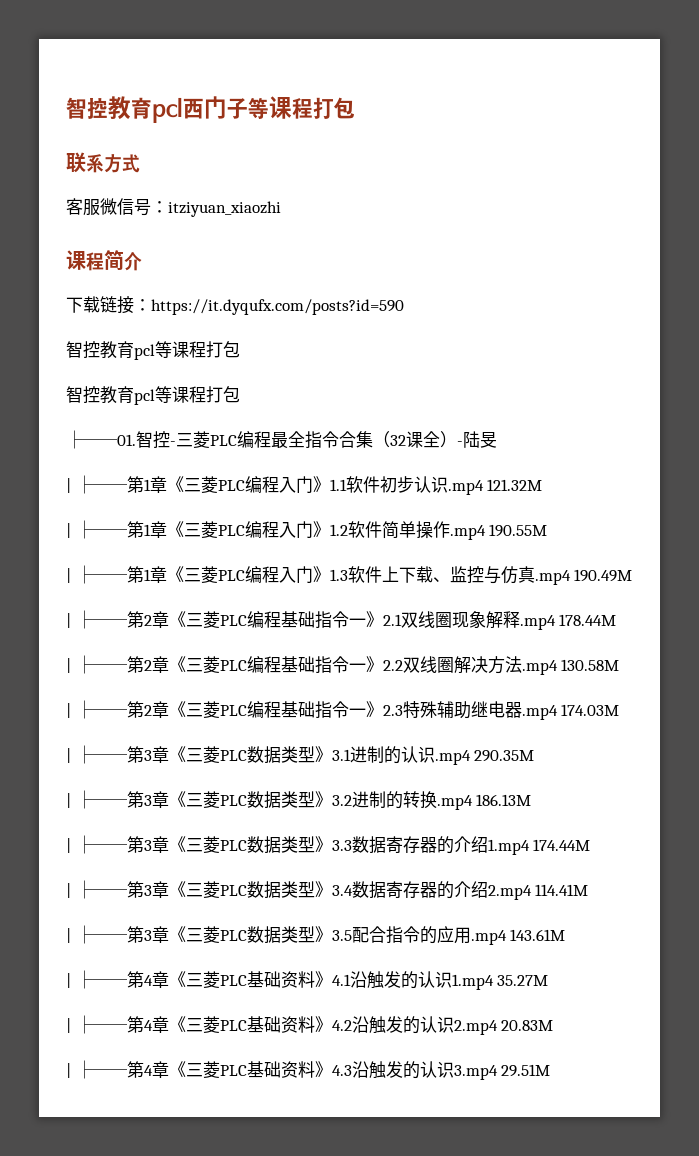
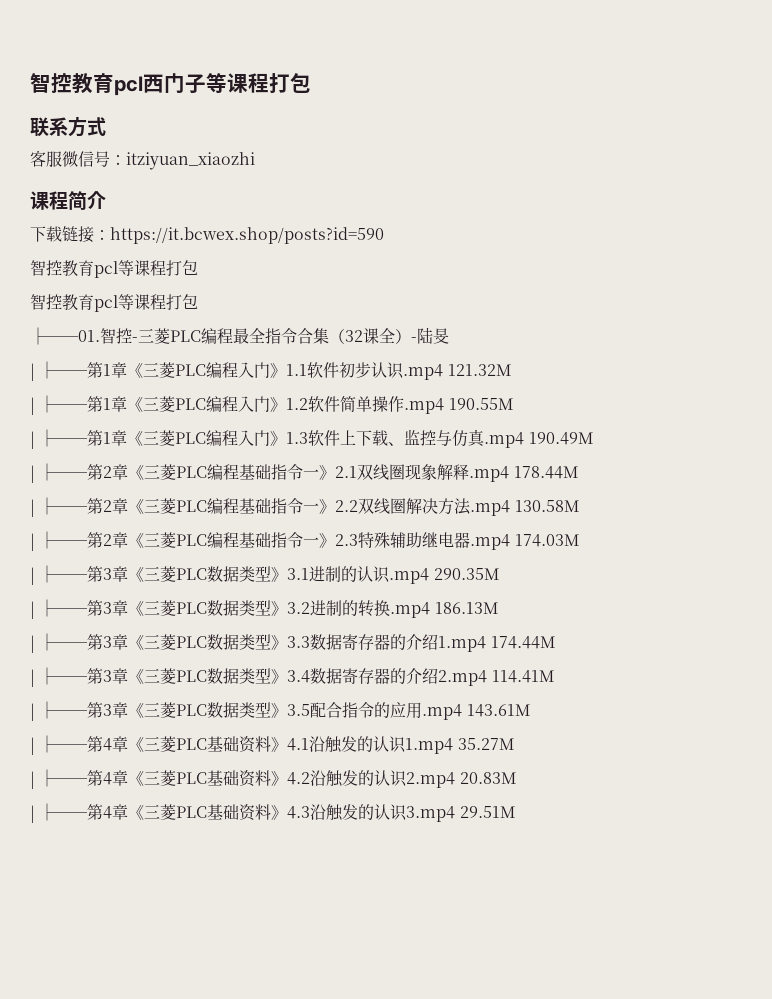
[151,299,404,315] https://it.dyqufx.com/posts?id=590 -> [110,227,384,244] https://it.bcwex.shop/posts?id=590

